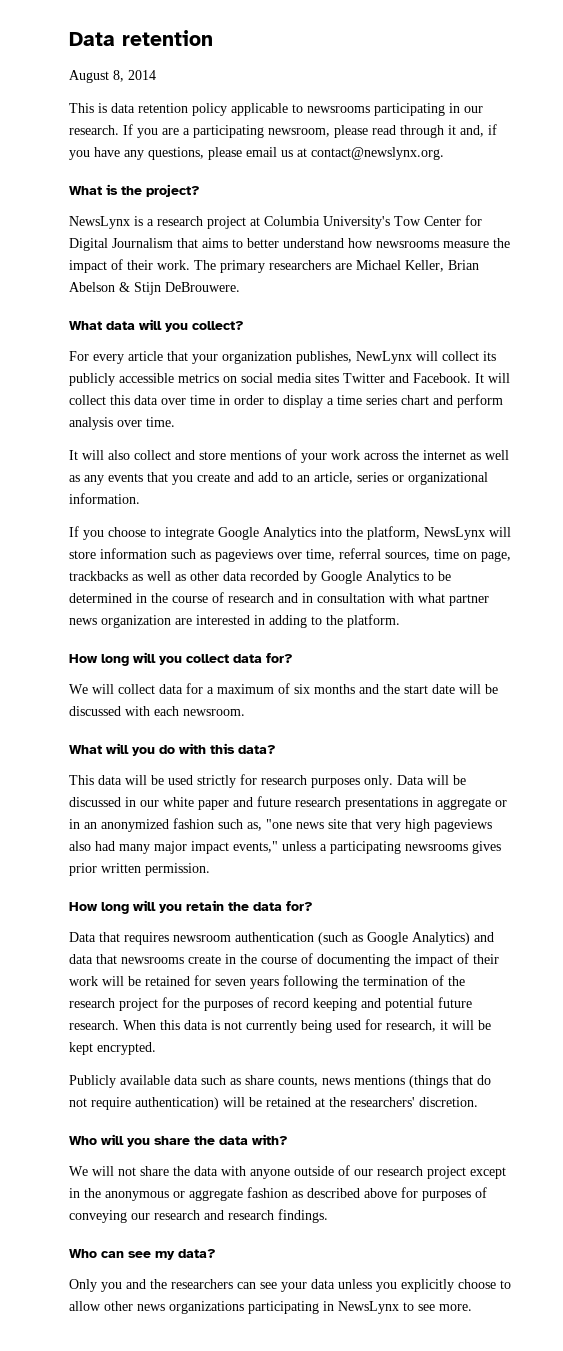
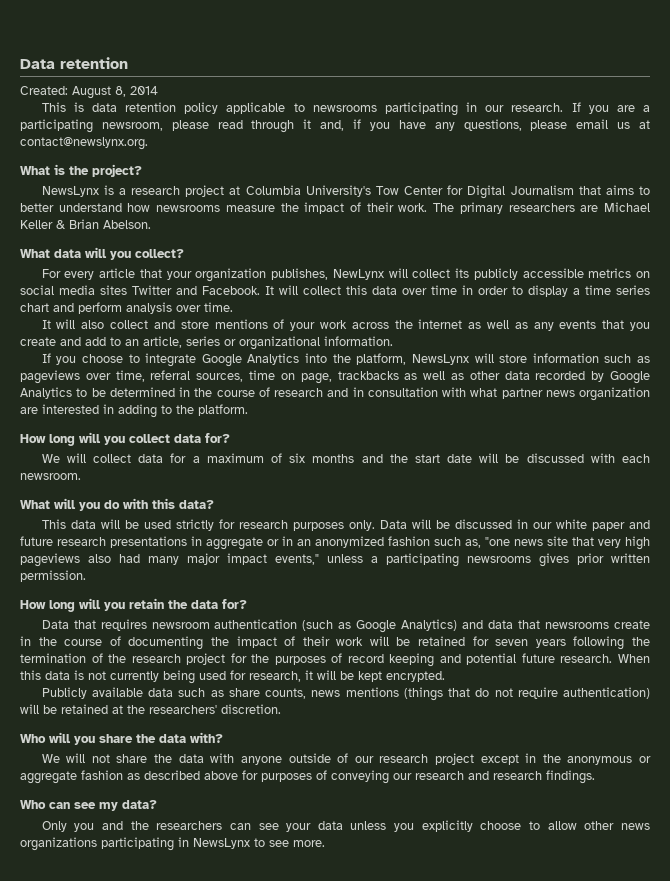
(213, 38) none -> [20,86,68,95] Created:
[405,260,479,272] [69,282,240,295] Keller, Brian Abelson & Stijn DeBrouwere. -> [20,219,151,229] Keller & Brian Abelson.

